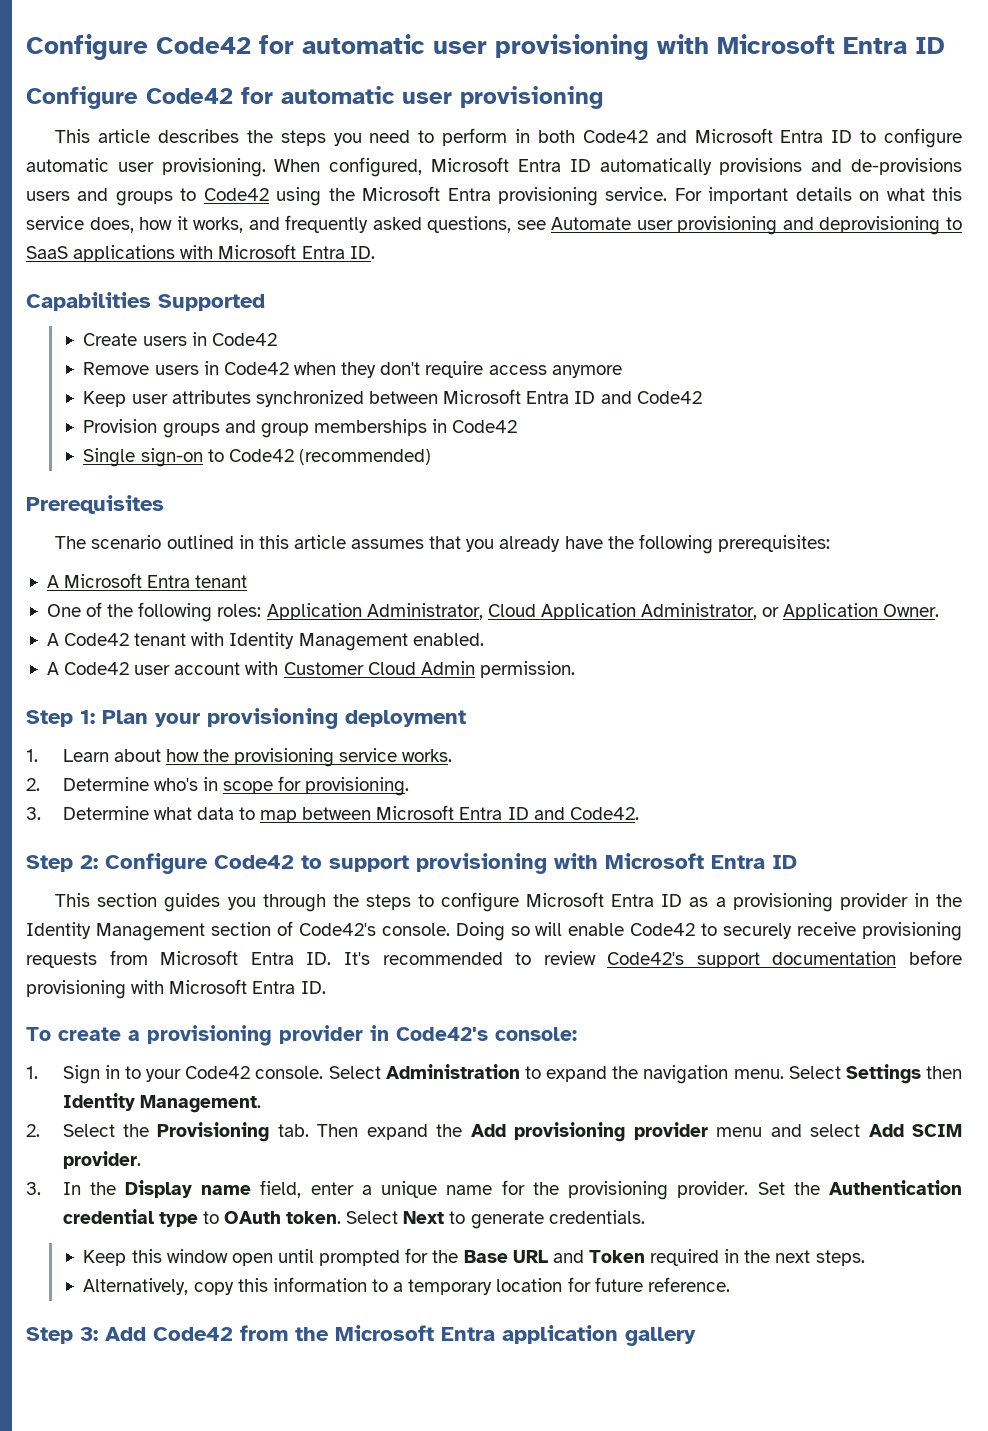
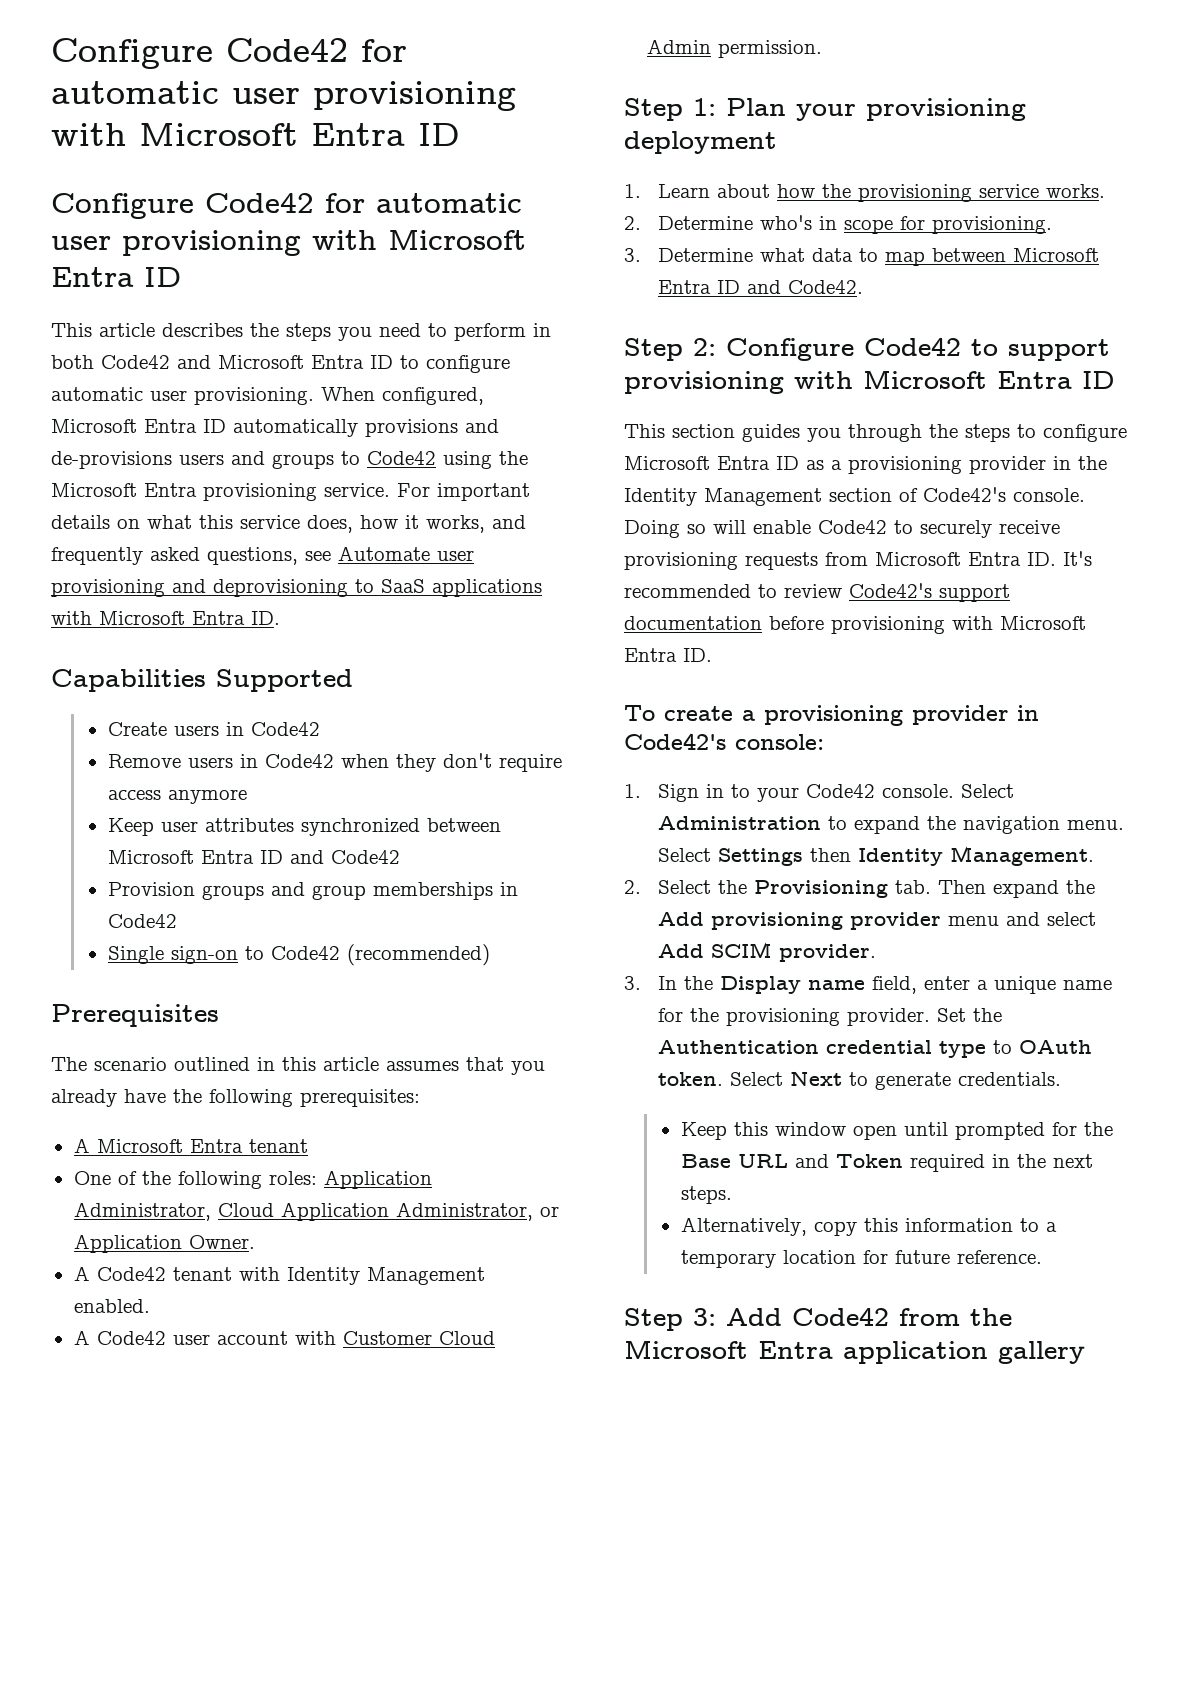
(603, 97) none -> [312,230,526,250] [51,267,181,287] with Microsoft Entra ID

